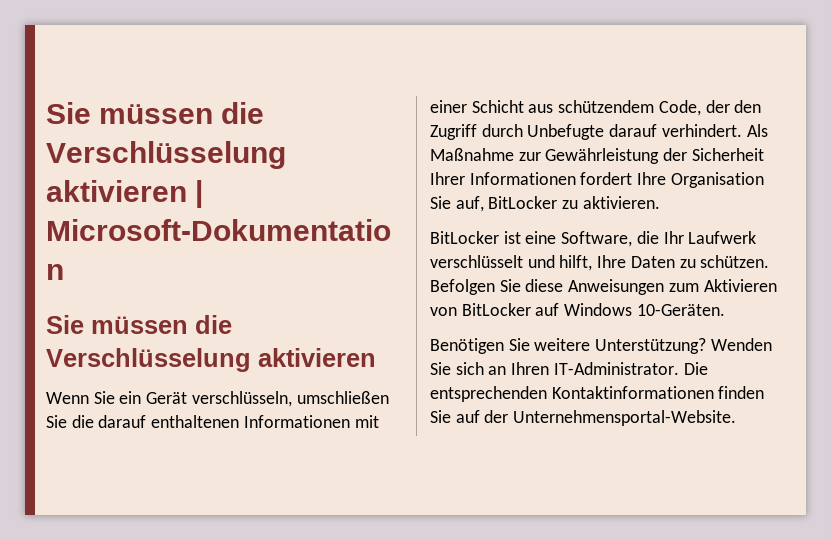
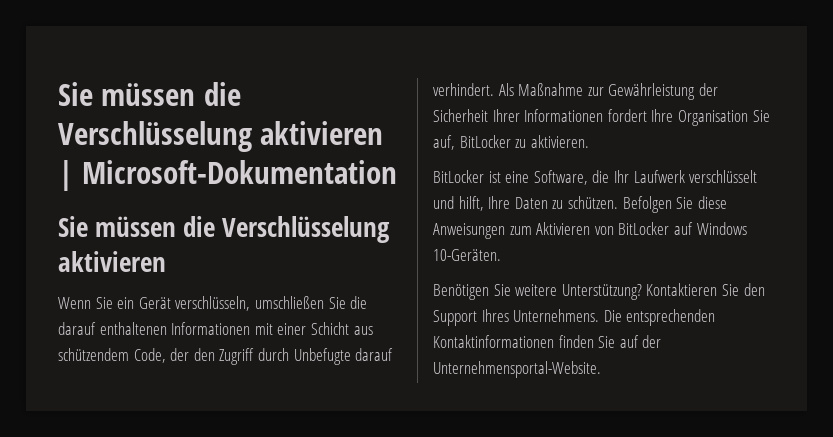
[710,338,772,351] [430,362,679,375] Wenden Sie sich an Ihren IT-Administrator. -> [646,283,765,296] [433,309,600,326] Kontaktieren Sie den Support Ihres Unternehmens.

